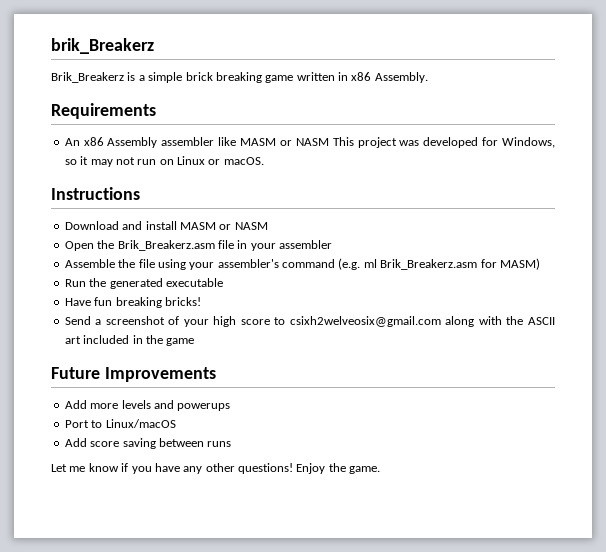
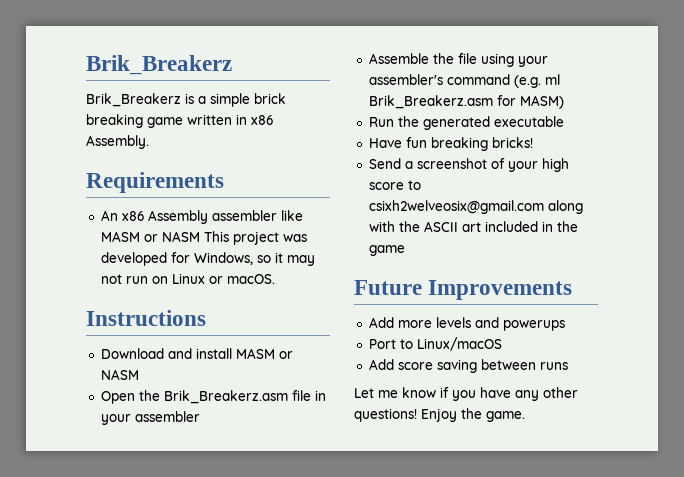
[51,38,154,54] brik_Breakerz -> [86,55,232,75] Brik_Breakerz

